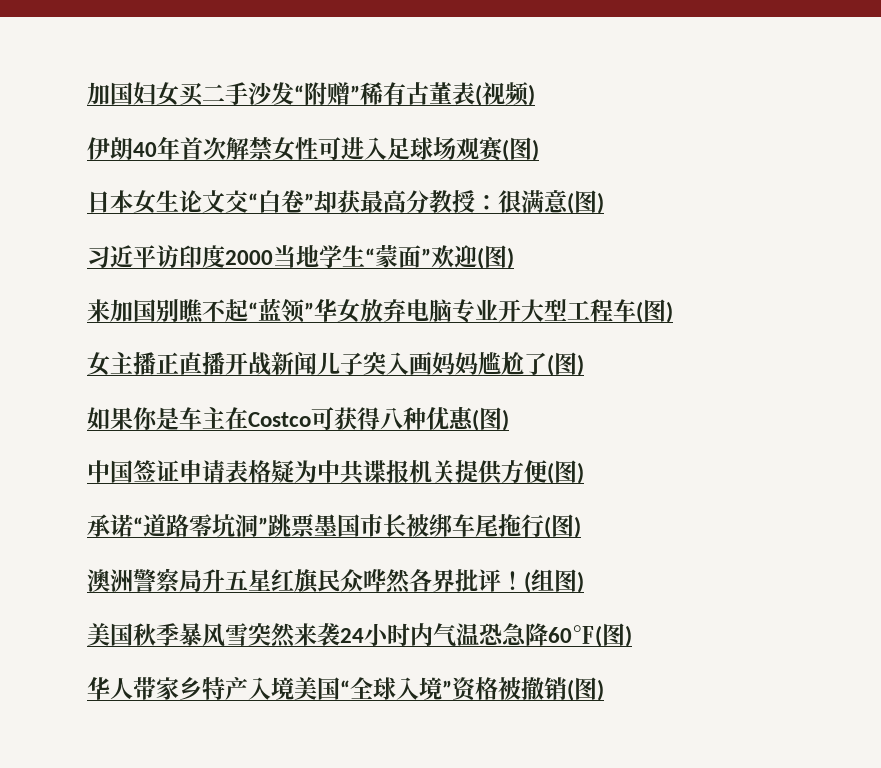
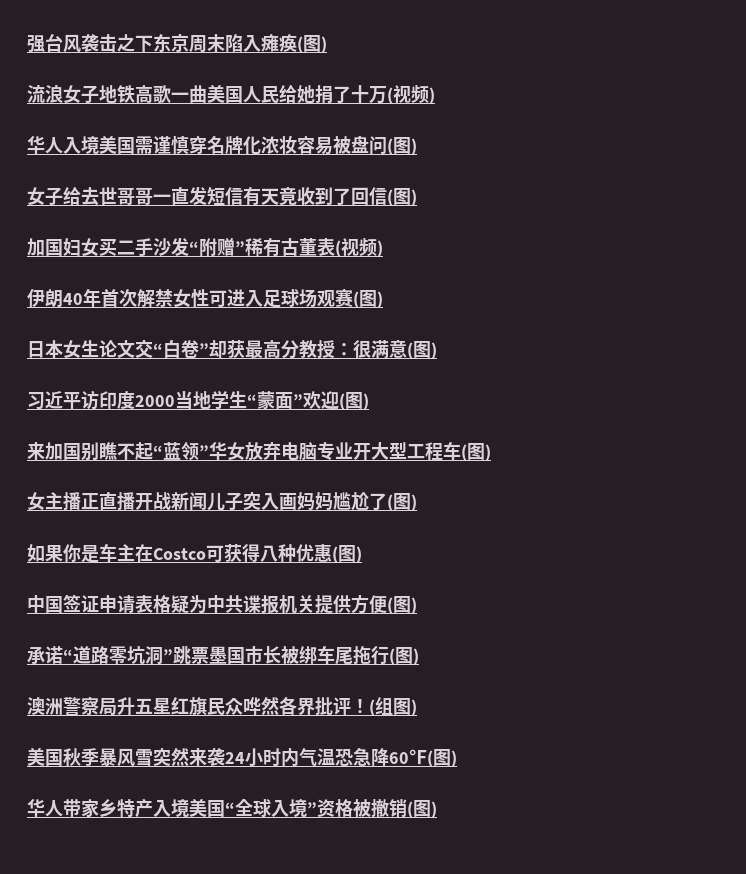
(87, 93) none -> [27,33,327,53] [27,84,435,104] [27,135,417,155] [27,186,417,206] 强台风袭击之下东京周末陷入瘫痪(图) // 流浪女子地铁高歌一曲美国人民给她捐了十万(视频) // 华人入境美国需谨慎穿名牌化浓妆容易被盘问(图) // 女子给去世哥哥一直发短信有天竟收到了回信(图) //

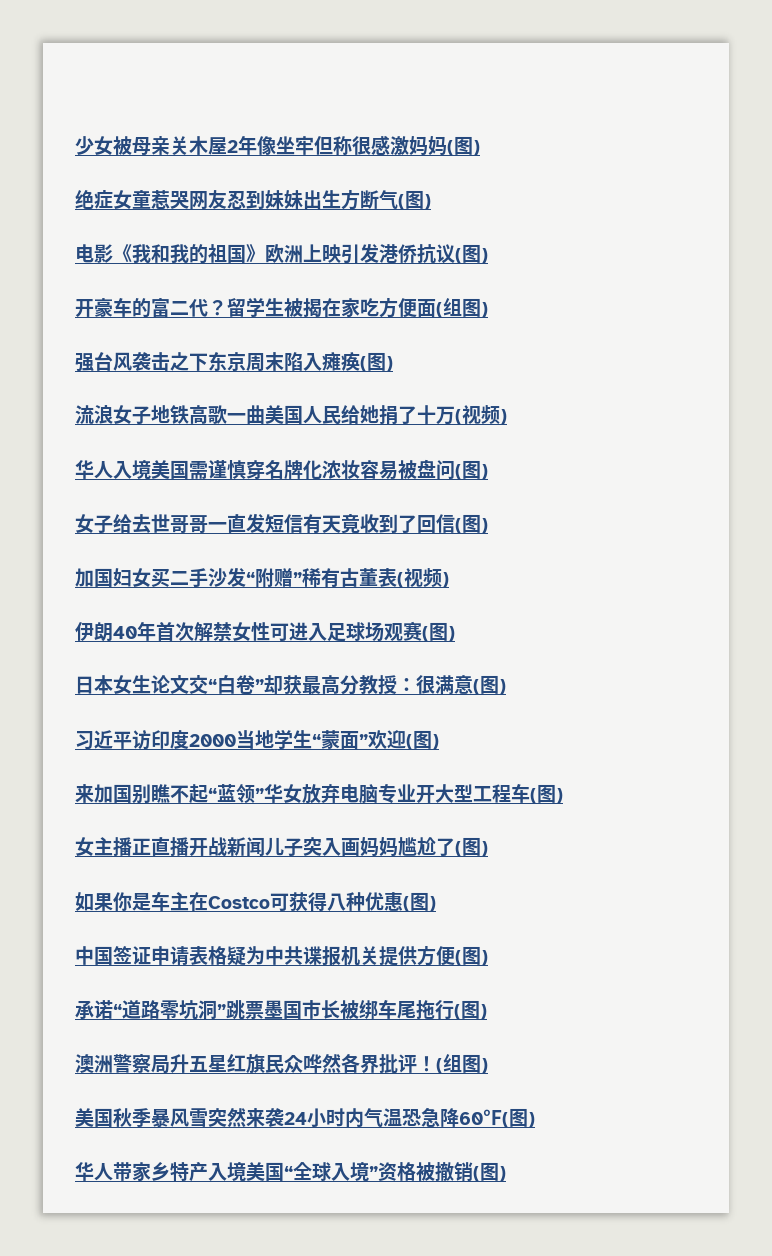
(27, 44) none -> [75,135,480,156] [75,189,431,210] [75,243,488,264] [75,297,488,318] 少女被母亲关木屋2年像坐牢但称很感激妈妈(图) // 绝症女童惹哭网友忍到妹妹出生方断气(图) // 电影《我和我的祖国》欧洲上映引发港侨抗议(图) // 开豪车的富二代？留学生被揭在家吃方便面(组图) //

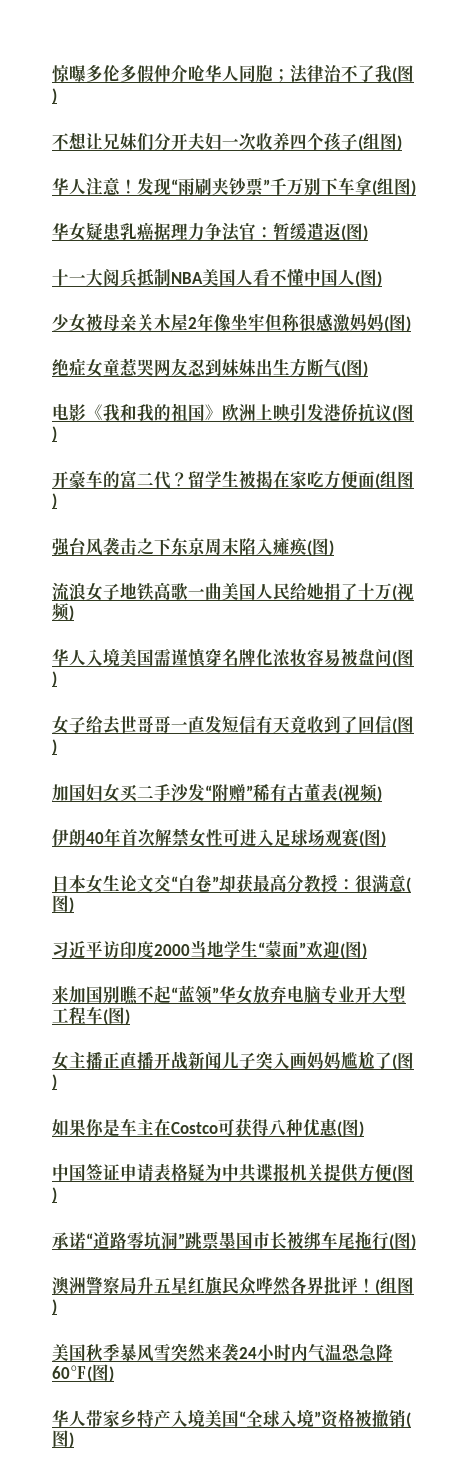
(75, 145) none -> [52,64,414,84] [52,88,57,104] [52,132,402,151] [52,177,416,196] [52,222,368,242] [52,268,382,287] 惊曝多伦多假仲介呛华人同胞；法律治不了我(图) // 不想让兄妹们分开夫妇一次收养四个孩子(组图) // 华人注意！发现“雨刷夹钞票”千万别下车拿(组图) // 华女疑患乳癌据理力争法官：暂缓遣返(图) // 十一大阅兵抵制NBA美国人看不懂中国人(图) //

